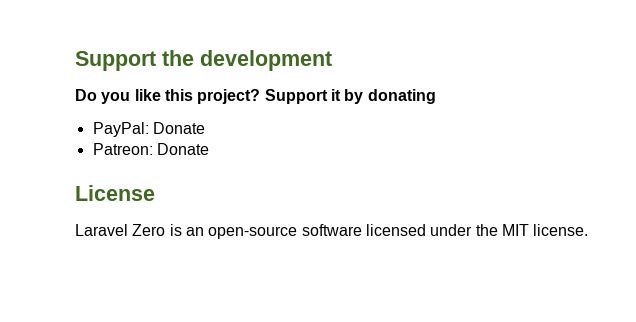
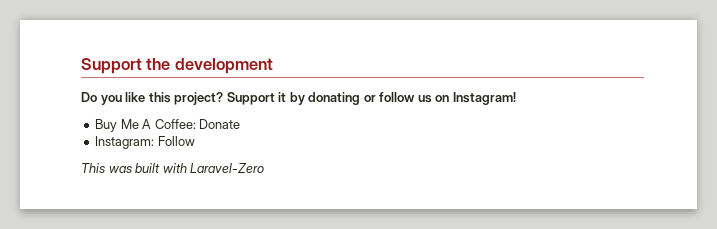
[92,122,205,137] [92,143,209,155] [75,185,155,201] [75,224,589,239] // PayPal: Donate // Patreon: Donate // License // Laravel Zero is an open-source software licensed under the MIT license. -> [363,92,516,105] [95,119,241,132] [95,136,195,149] [81,163,265,173] or follow us on Instagram! // Buy Me A Coffee: Donate // Instagram: Follow // This was built with Laravel-Zero

